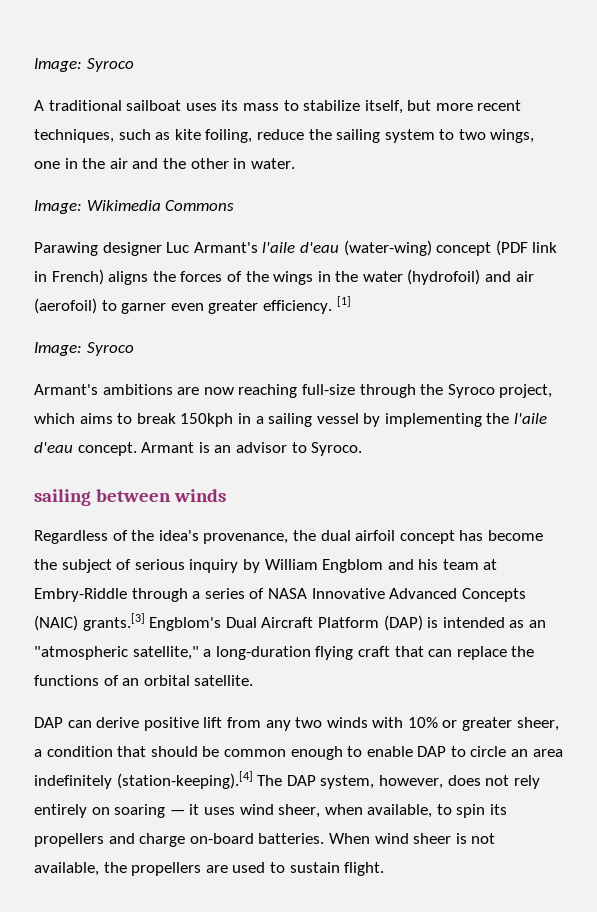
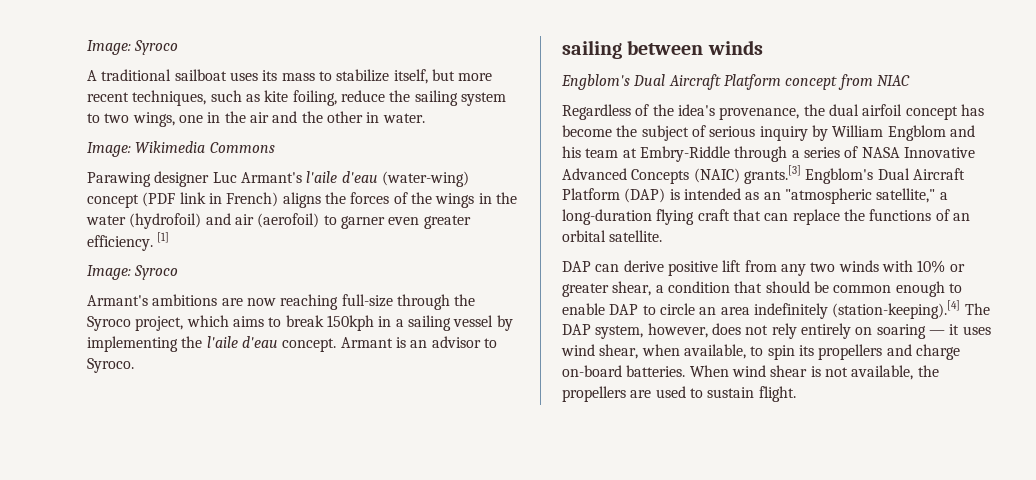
(227, 495) none -> [561,74,910,90] // Engblom's Dual Aircraft Platform concept from NIAC
[516,717,559,731] sheer, -> [612,281,652,296] shear,
[278,804,321,818] sheer, -> [599,344,639,359] shear,
[413,833,452,844] sheer -> [770,365,808,377] shear

